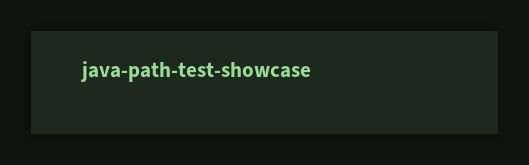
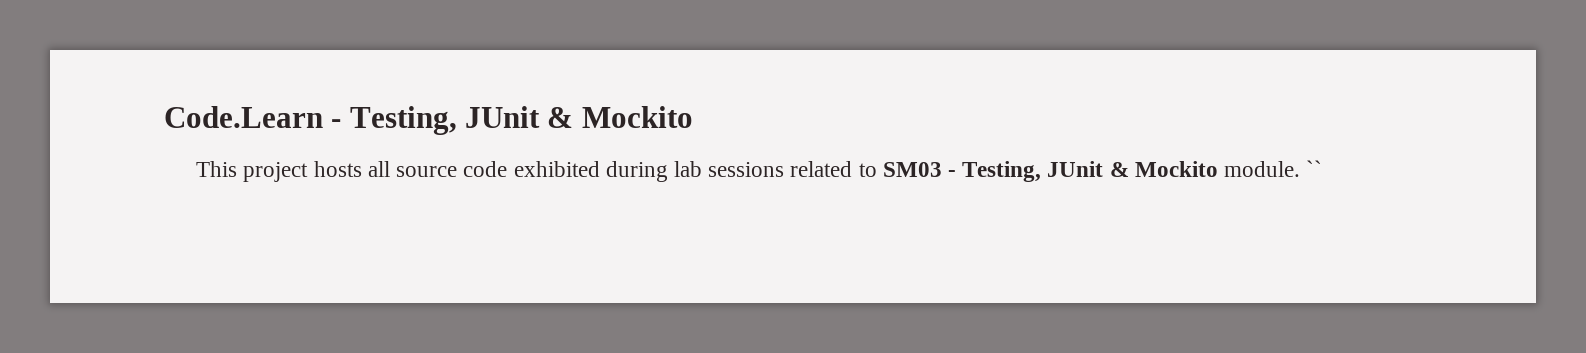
[80,61,311,82] java-path-test-showcase -> [164,106,693,135] [196,160,1323,182] Code.Learn - Testing, JUnit & Mockito // This project hosts all source code exhibited during lab sessions related to SM03 - Testing, JUnit & Mockito module. ``

